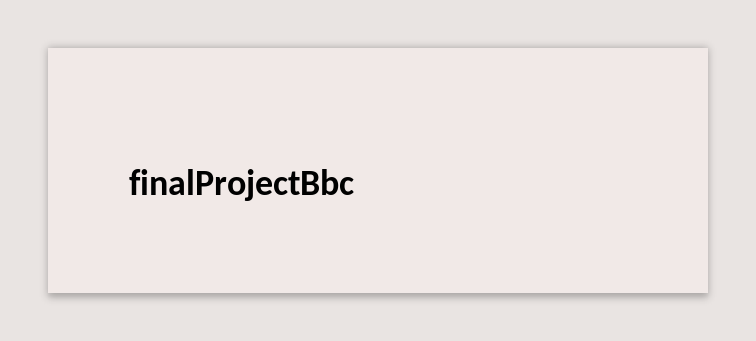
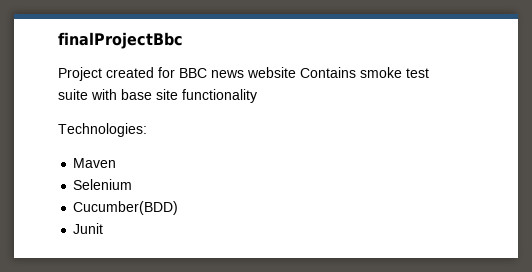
(354, 185) none -> [58,67,429,81] [58,89,257,103] [58,123,147,137] [73,158,117,168] [73,179,133,190] [73,201,179,215] [73,223,104,234] // Project created for BBC news website Contains smoke test suite with base site functionality // Technologies: // Maven // Selenium // Cucumber(BDD) // Junit

